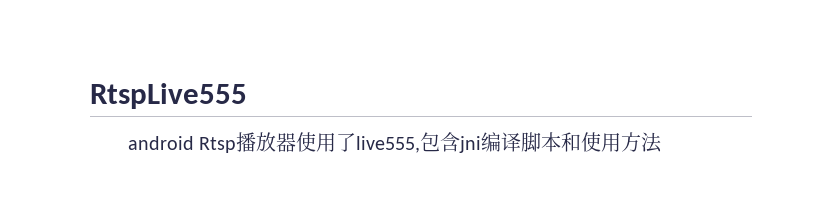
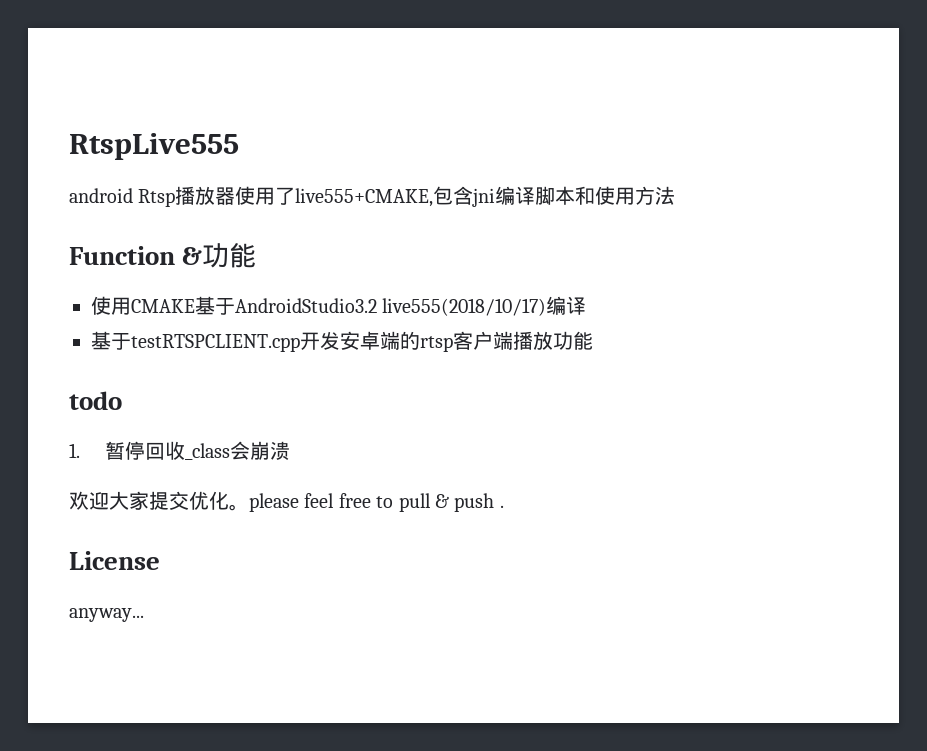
[356,136,421,153] live555, -> [295,188,434,207] live555+CMAKE,
(663, 142) none -> [69,243,257,268] [91,296,587,316] [91,331,593,352] [69,391,122,410] [69,441,291,460] [69,491,504,512] [69,551,160,570] [69,608,144,622] // Function &功能 // 使用CMAKE基于AndroidStudio3.2 live555(2018/10/17)编译 // 基于testRTSPCLIENT.cpp开发安卓端的rtsp客户端播放功能 // todo // 1.暂停回收_class会崩溃 // 欢迎大家提交优化。please feel free to pull & push . // License // anyway...

